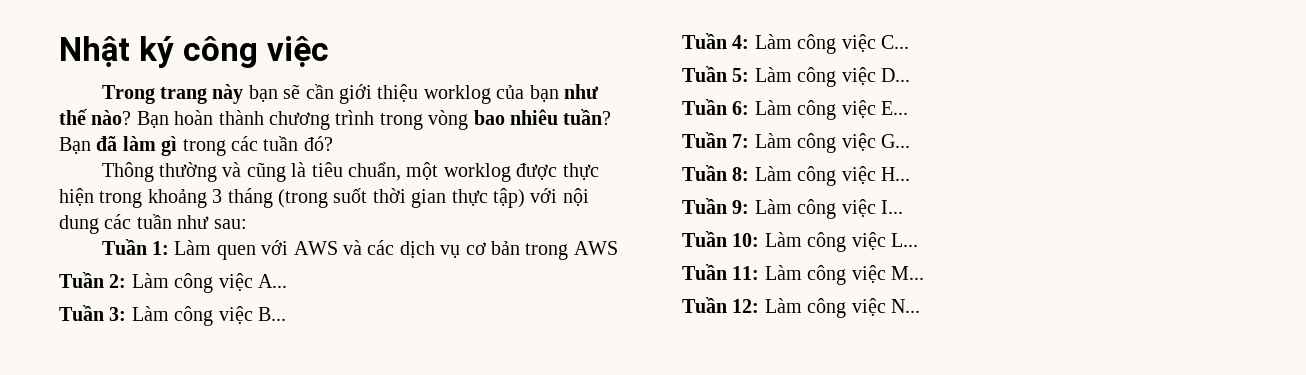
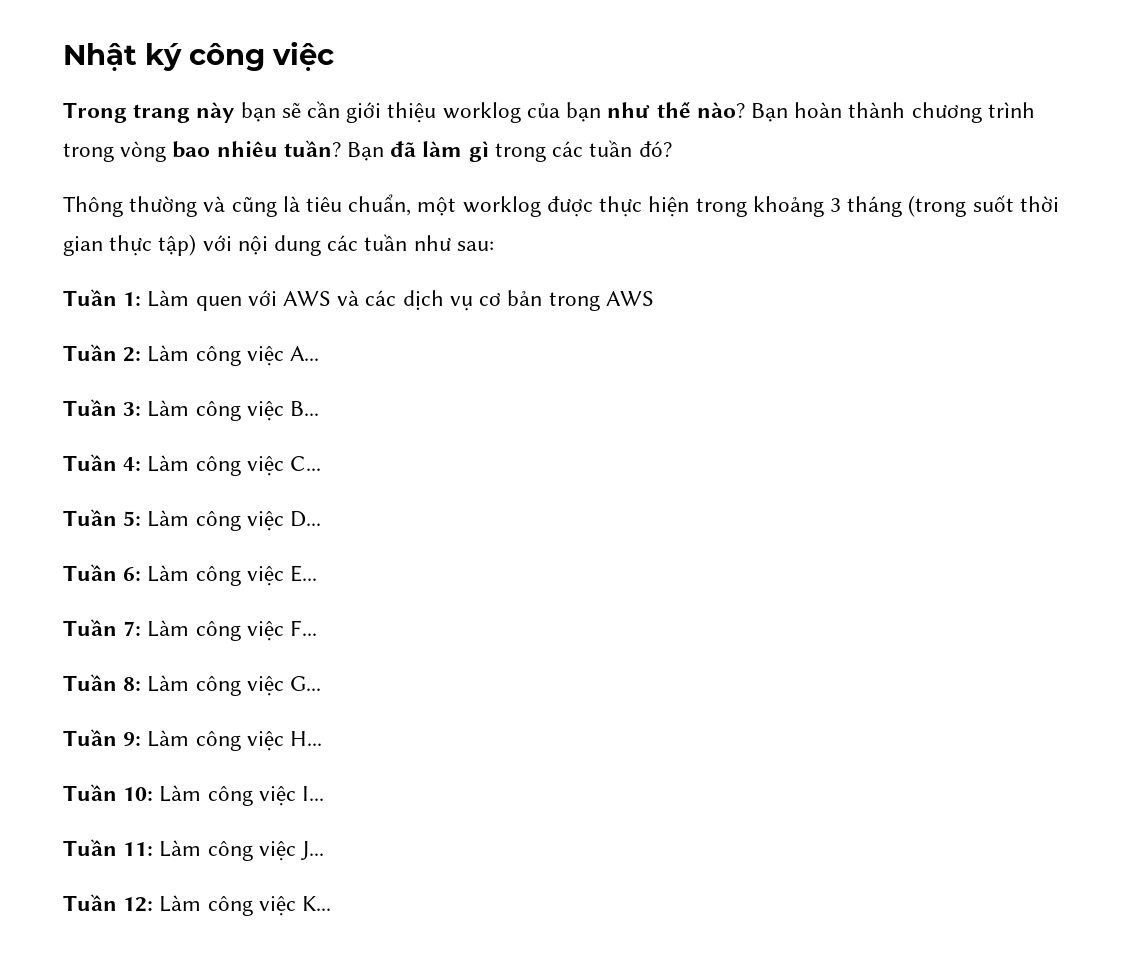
[881,134,910,148] G... -> [290,620,318,636] F...
[881,167,910,181] H... -> [290,676,322,691] G...
[881,200,903,214] I... -> [290,731,323,746] H...
[891,233,918,247] L... -> [302,786,325,801] I...
[891,266,924,280] M... -> [301,841,325,860] J...
[891,299,920,313] N... -> [302,896,332,911] K...

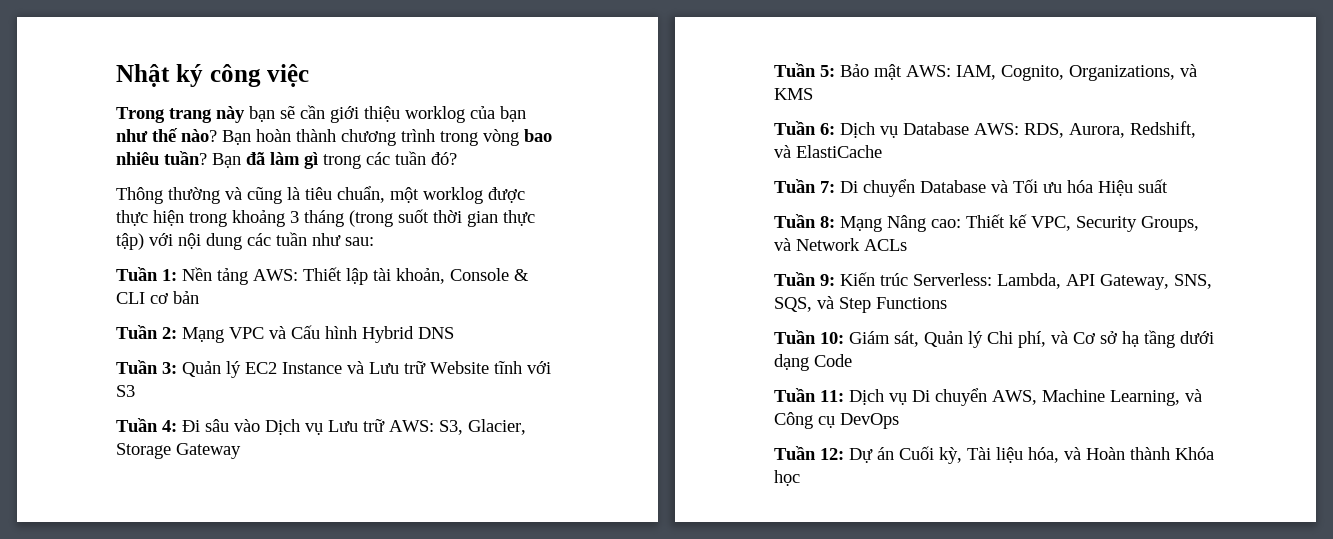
[147,290,473,311] Làm quen với AWS và các dịch vụ -> [182,267,529,285] [116,292,145,304] Nền tảng AWS: Thiết lập tài khoản, Console & CLI
[548,291,654,311] trong AWS -> (199, 297) none
[147,345,320,366] [63,399,320,421] [63,454,322,476] [63,509,322,531] [63,564,318,586] [63,619,318,641] [63,674,322,696] [63,729,323,751] [63,784,325,806] [63,839,325,861] [63,894,332,916] Làm công việc A... // Tuần 3: Làm công việc B... // Tuần 4: Làm công việc C... // Tuần 5: Làm công việc D... // Tuần 6: Làm công việc E... // Tuần 7: Làm công việc F... // Tuần 8: Làm công việc G... // Tuần 9: Làm công việc H... // Tuần 10: Làm công việc I... // Tuần 11: Làm công việc J... // Tuần 12: Làm công việc K... -> [182,325,454,343] [116,360,551,378] [116,385,135,397] [116,418,526,435] [116,443,241,459] [774,63,1197,81] [774,88,813,100] [774,121,1196,138] [774,145,882,158] [774,179,1168,197] [774,214,1199,232] [774,238,907,251] [774,272,1212,290] [774,296,947,313] [774,330,1214,348] [774,354,852,371] [774,388,1202,406] [774,412,899,429] [774,446,1214,464] [774,470,800,486] Mạng VPC và Cấu hình Hybrid DNS // Tuần 3: Quản lý EC2 Instance và Lưu trữ Website tĩnh với S3 // Tuần 4: Đi sâu vào Dịch vụ Lưu trữ AWS: S3, Glacier, Storage Gateway // Tuần 5: Bảo mật AWS: IAM, Cognito, Organizations, và KMS // Tuần 6: Dịch vụ Database AWS: RDS, Aurora, Redshift, và ElastiCache // Tuần 7: Di chuyển Database và Tối ưu hóa Hiệu suất // Tuần 8: Mạng Nâng cao: Thiết kế VPC, Security Groups, và Network ACLs // Tuần 9: Kiến trúc Serverless: Lambda, API Gateway, SNS, SQS, và Step Functions // Tuần 10: Giám sát, Quản lý Chi phí, và Cơ sở hạ tầng dưới dạng Code // Tuần 11: Dịch vụ Di chuyển AWS, Machine Learning, và Công cụ DevOps // Tuần 12: Dự án Cuối kỳ, Tài liệu hóa, và Hoàn thành Khóa học

